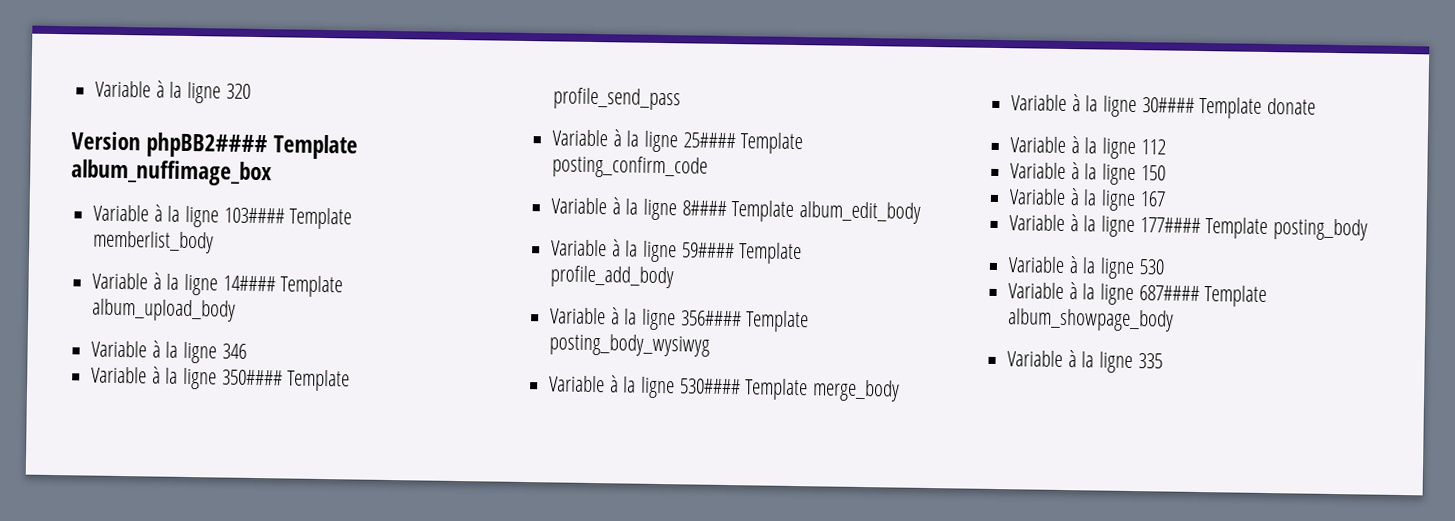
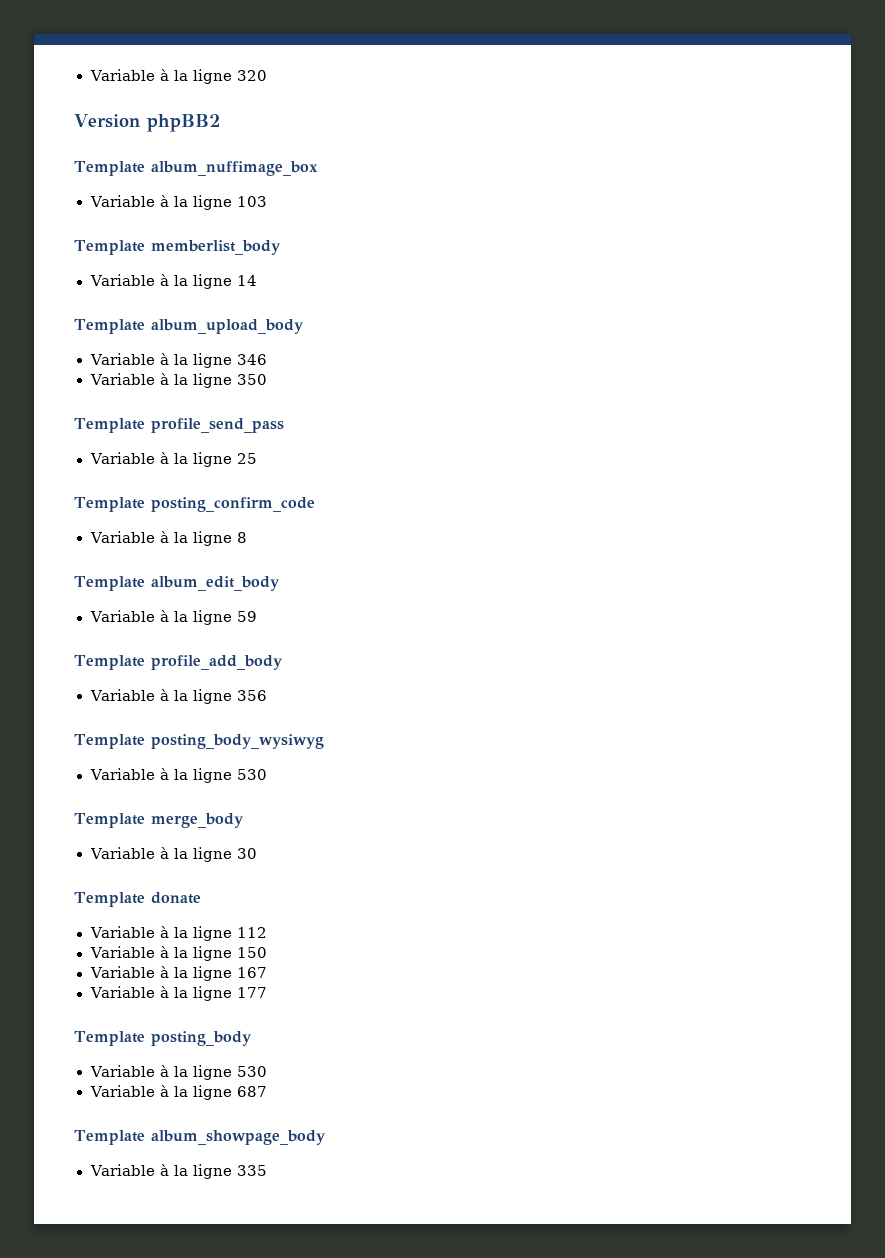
[146,132,269,159] phpBB2#### -> [146,114,220,132] phpBB2 //
[223,207,285,224] 103#### -> [237,196,268,207] 103 //
[222,275,276,292] 14#### -> [237,275,258,286] 14 //
[221,369,283,386] 350#### -> [237,374,268,385] 350 //
[682,132,736,149] 25#### -> [237,453,258,464] 25 //
[681,200,727,216] 8#### -> [237,532,248,543] 8 //
[681,242,735,259] 59#### -> [237,611,258,622] 59 //
[680,310,742,327] 356#### -> [237,690,268,701] 356 //
[679,378,741,395] 530#### -> [237,769,268,780] 530 //
[1141,97,1195,113] 30#### -> [237,848,258,859] 30 //
[1139,217,1201,234] 177#### -> [237,987,268,998] 177 //
[1138,285,1200,302] 687#### -> [237,1086,268,1097] 687 //

